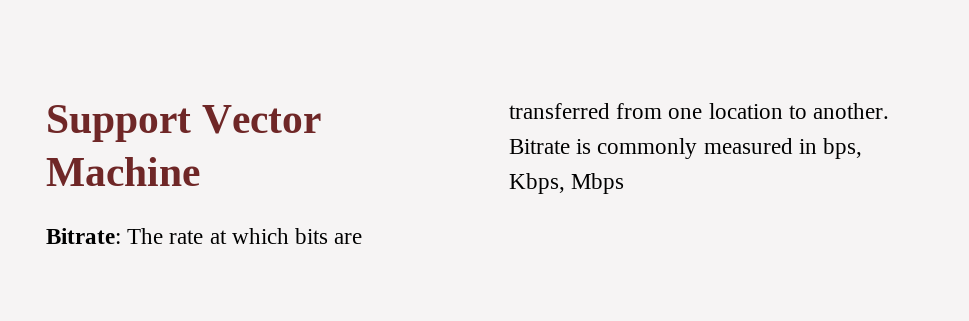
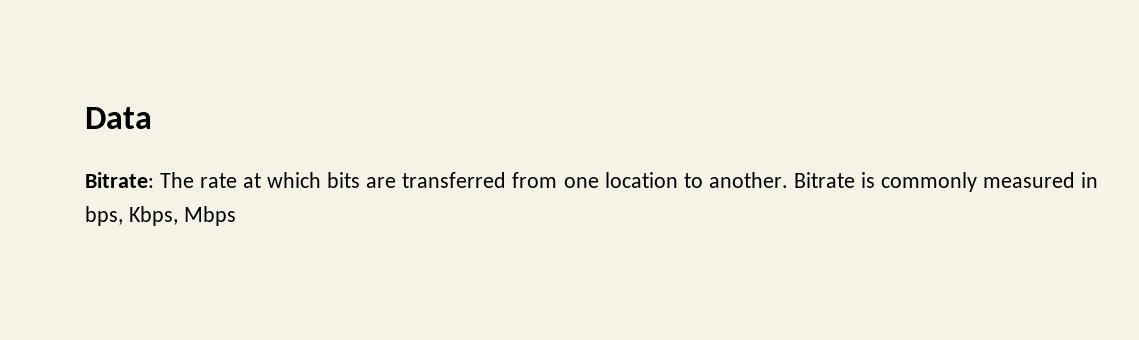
[46,105,322,142] [46,157,200,186] Support Vector Machine -> [85,107,152,129] Data

